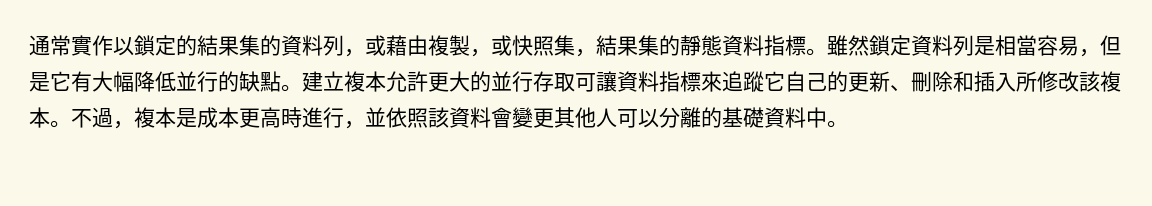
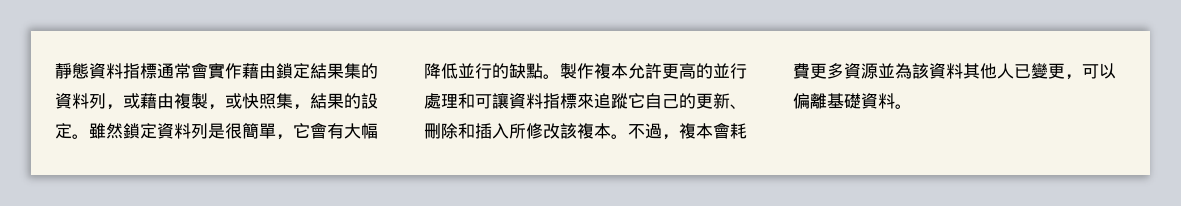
[29,35,197,56] 通常實作以鎖定的 -> [55,62,310,79] 靜態資料指標通常會實作藉由鎖定
[638,35,806,56] 集的靜態資料指標 -> [344,93,378,109] [55,123,72,139] 的設定
[995,35,1121,57] [29,71,71,92] 相當容易，但是它 -> [225,122,327,140] 很簡單，它會
[302,71,344,92] 建立 -> [560,63,594,79] 製作
[449,71,575,92] 大的並行存取 -> [679,63,747,79] [424,93,475,109] 高的並行處理和
[176,107,722,129] 是成本更高時進行，並依照該資料會變更其他人可以分離的 -> [713,122,747,139] [793,63,1116,80] [793,93,827,109] 會耗費更多資源並為該資料其他人已變更，可以偏離
[806,107,827,128] 中 -> (895, 101) none

